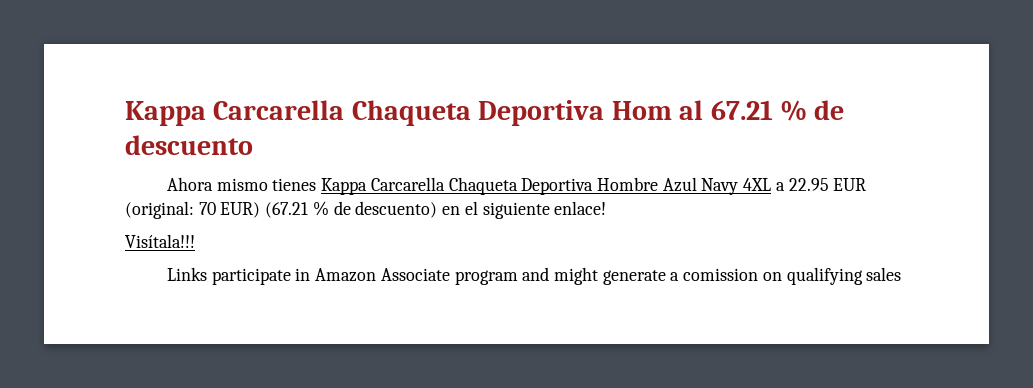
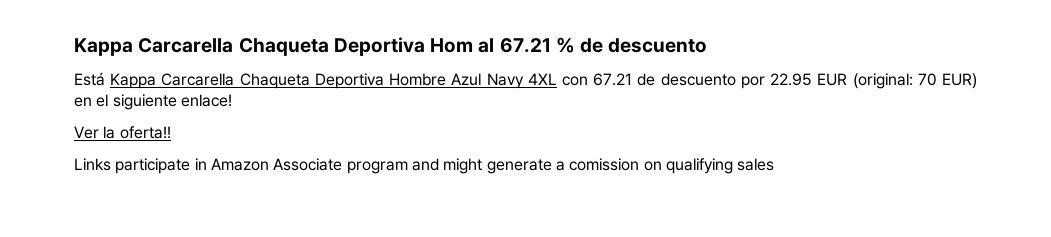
[166,177,317,191] Ahora mismo tienes -> [74,72,105,86] Está
[775,182,785,191] a -> [562,73,765,89] con 67.21 de descuento por
[265,201,438,218] (67.21 % de descuento) -> (977, 81) none
[125,234,195,248] Visítala!!! -> [74,126,171,139] Ver la oferta!!

